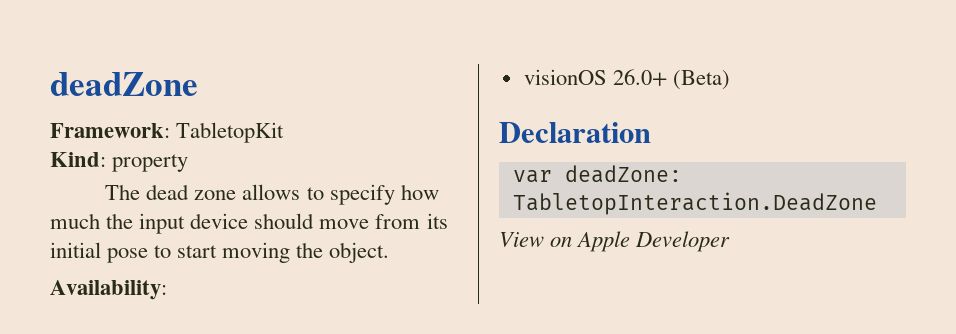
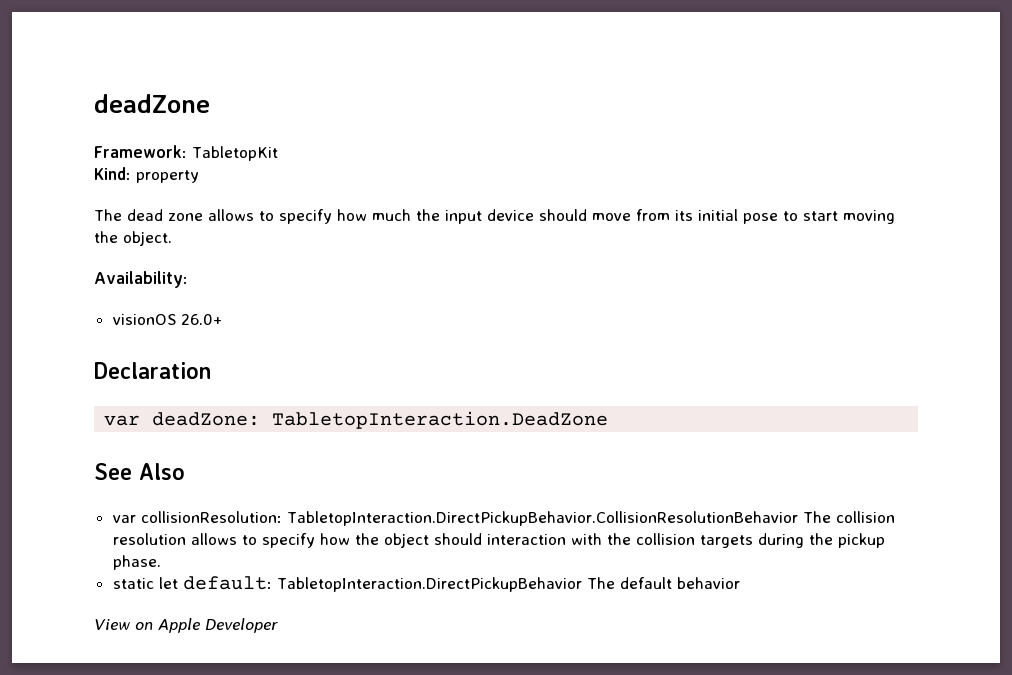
[672,70,730,90] (Beta) -> (222, 319) none
(877, 203) none -> [94,463,185,480] [112,511,895,526] [112,533,885,548] [112,555,161,570] [112,576,740,592] // See Also // var collisionResolution: TabletopInteraction.DirectPickupBehavior.CollisionResolutionBehavior The collision resolution allows to specify how the object should interaction with the collision targets during the pickup phase. // static let default: TabletopInteraction.DirectPickupBehavior The default behavior

